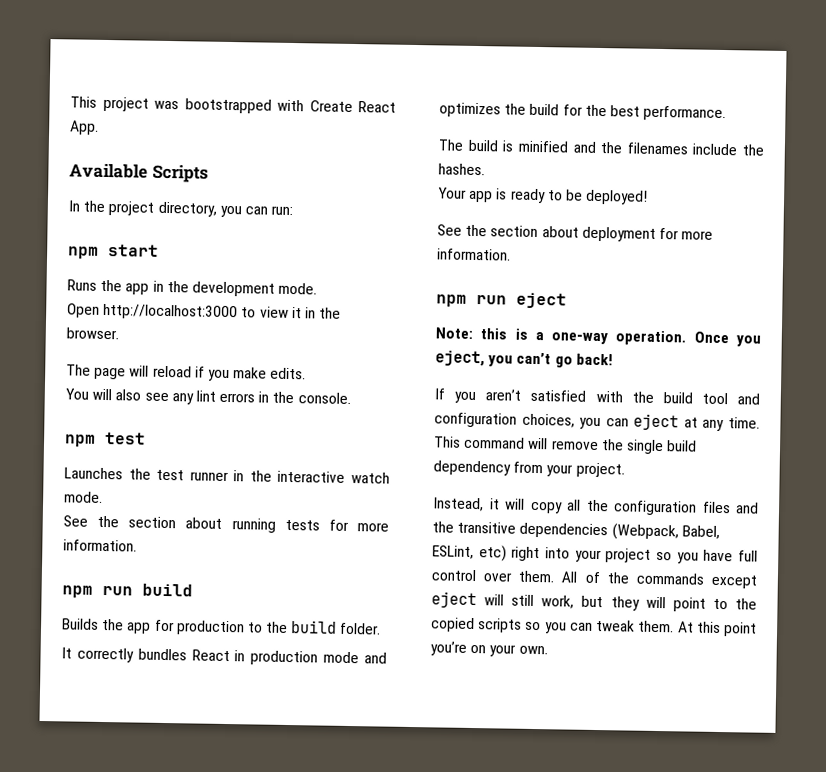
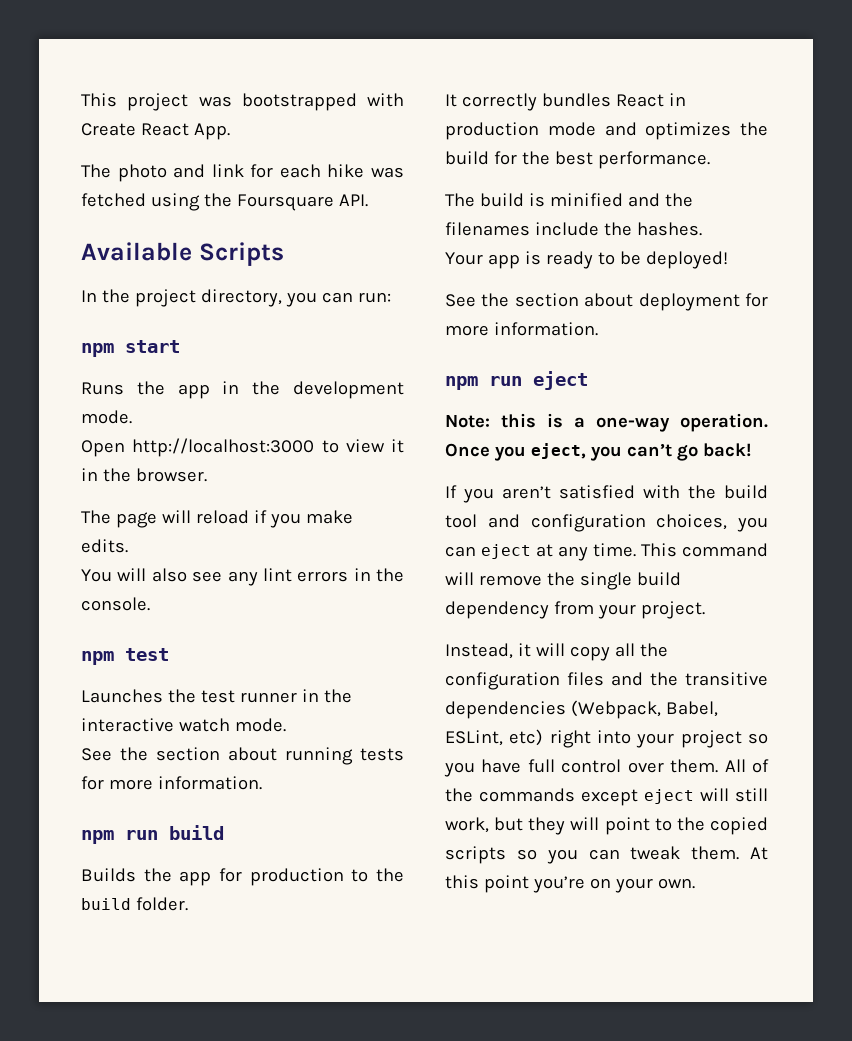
(99, 127) none -> [81,164,404,182] [81,193,368,211] // The photo and link for each hike was fetched using the Foursquare API.

